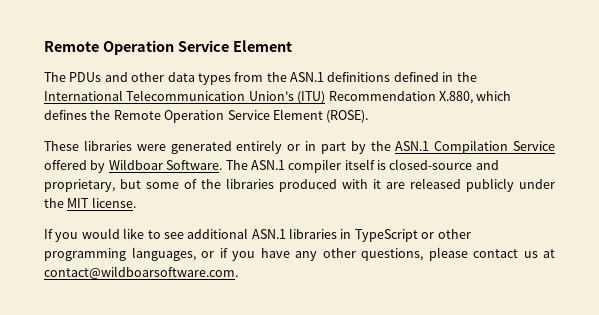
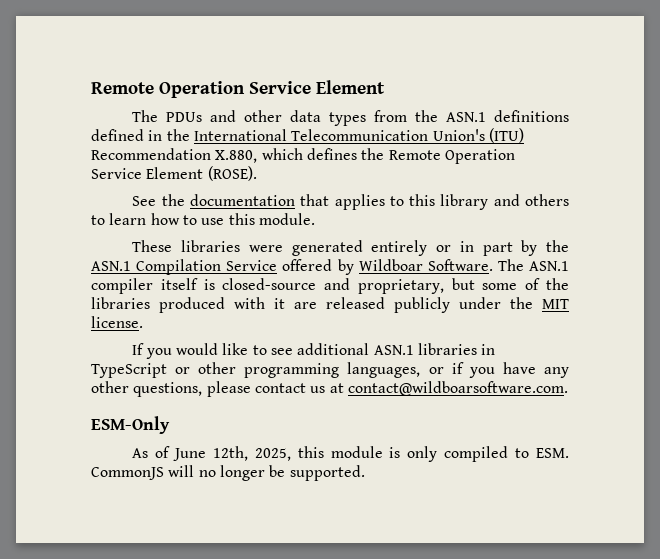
(369, 116) none -> [132,194,569,210] [91,213,315,225] // See the documentation that applies to this library and others to learn how to use this module.
(238, 272) none -> [91,416,170,434] [132,446,569,462] [91,465,365,481] // ESM-Only // As of June 12th, 2025, this module is only compiled to ESM. CommonJS will no longer be supported.

